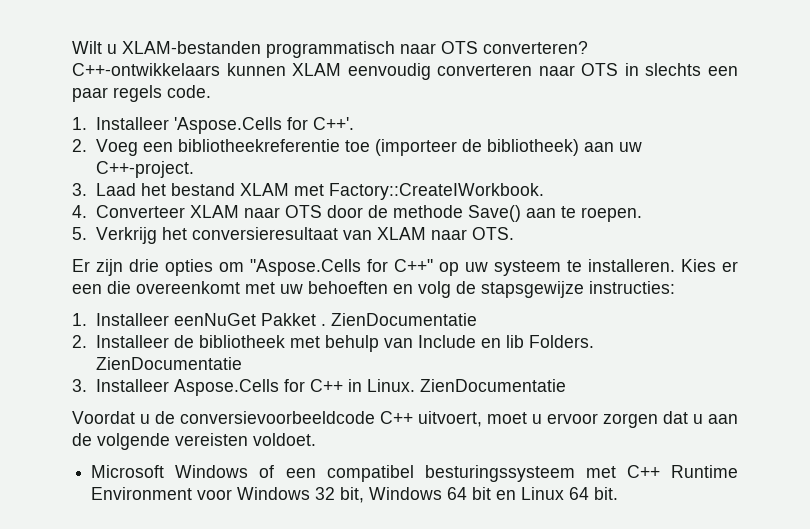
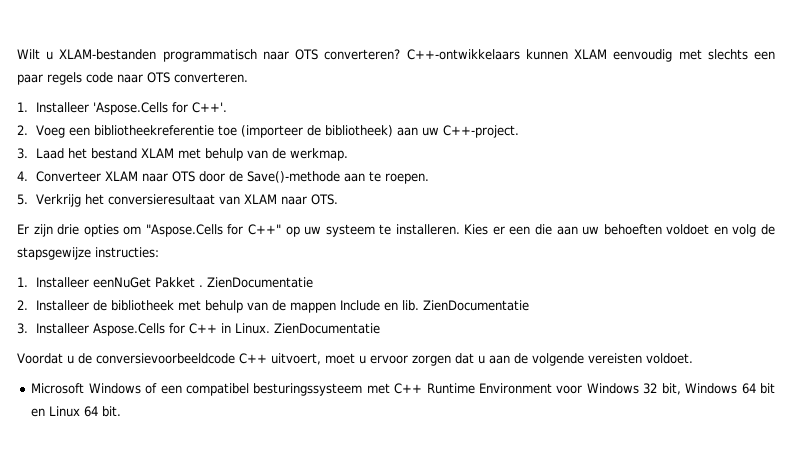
[437,63,738,76] [72,85,211,102] converteren naar OTS in slechts een paar regels code. -> [678,49,776,60] [17,72,248,85] met slechts een paar regels code naar OTS converteren.
[329,183,545,200] Factory::CreateIWorkbook. -> [204,148,348,161] behulp van de werkmap.
[393,205,522,222] methode Save() -> [246,171,340,183] Save()-methode
[136,281,275,294] overeenkomt met -> [556,226,578,235] aan
(388, 287) none -> [666,224,710,235] voldoet
[418,335,595,348] Include en lib Folders. -> [271,300,419,313] de mappen Include en lib.

